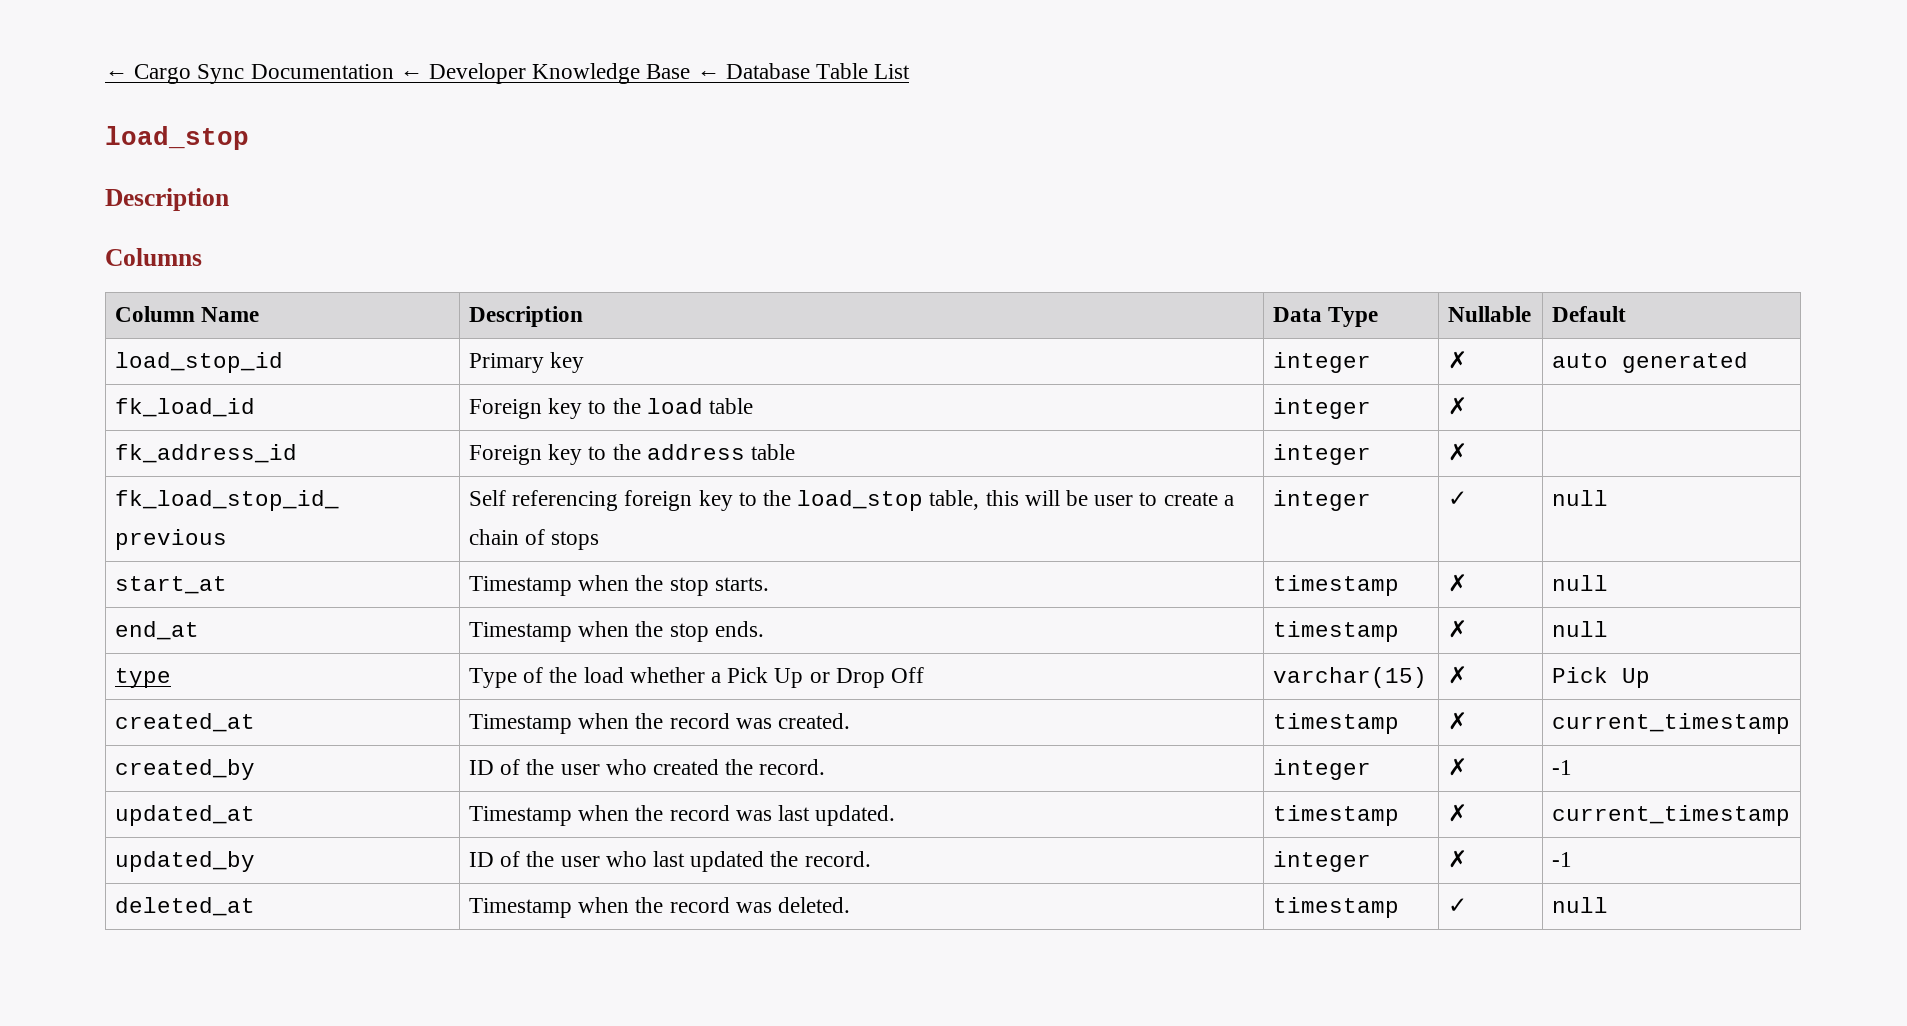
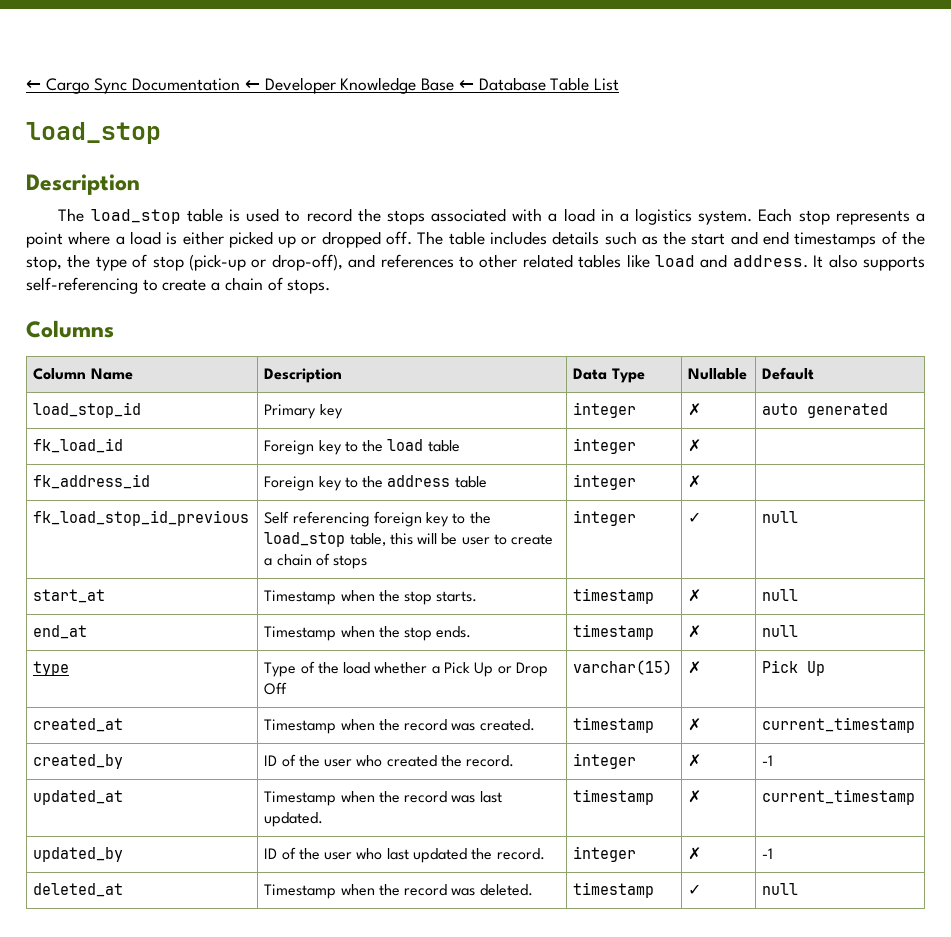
(229, 199) none -> [58,208,925,225] [26,231,926,248] [26,254,925,271] [26,277,331,294] // The load_stop table is used to record the stops associated with a load in a logistics system. Each stop represents a point where a load is either picked up or dropped off. The table includes details such as the start and end timestamps of the stop, the type of stop (pick-up or drop-off), and references to other related tables like load and address. It also supports self-referencing to create a chain of stops.

